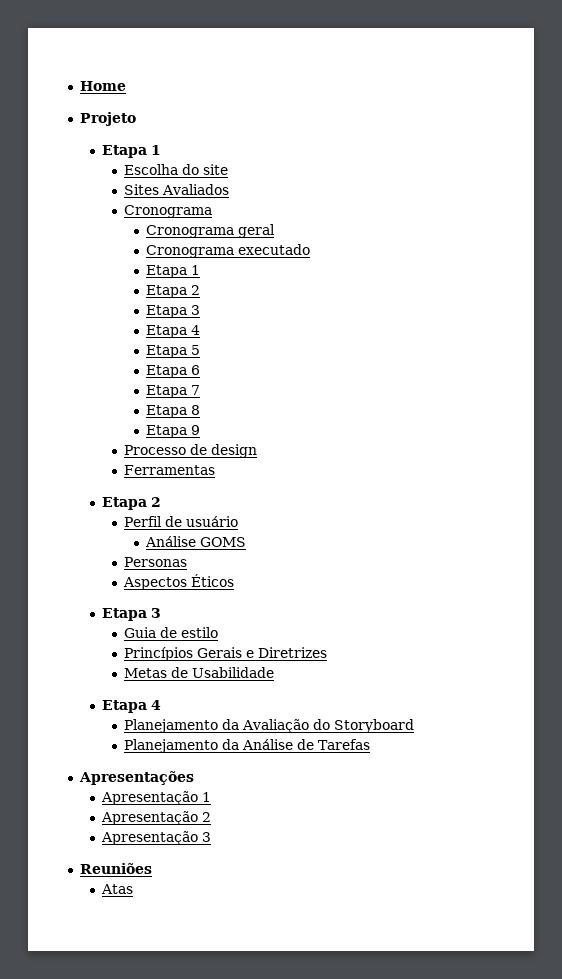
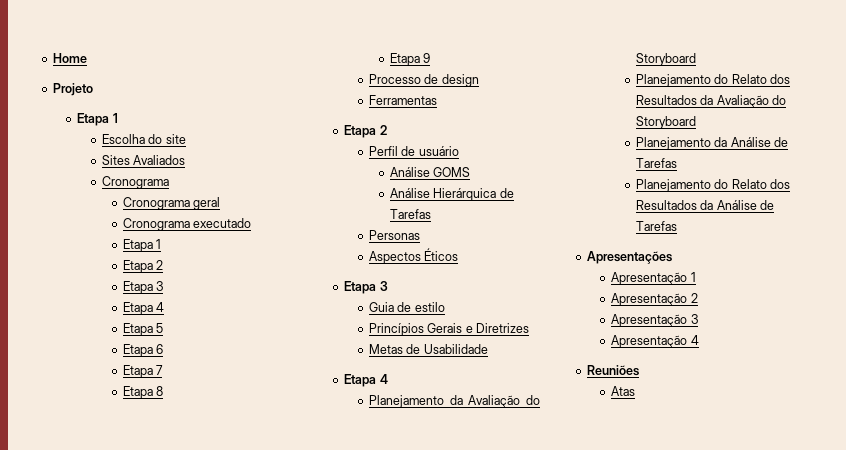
(247, 542) none -> [389,188,514,201] [389,209,431,219] // Análise Hierárquica de Tarefas
(219, 746) none -> [714,74,791,84] [636,95,787,108] [636,116,697,129] [636,137,789,150] [636,158,678,168] [636,179,791,192] [636,200,698,210] do Relato dos Resultados da Avaliação do Storyboard // Planejamento da Análise de Tarefas // Planejamento do Relato dos Resultados
(211, 837) none -> [611,335,699,348] // Apresentação 4

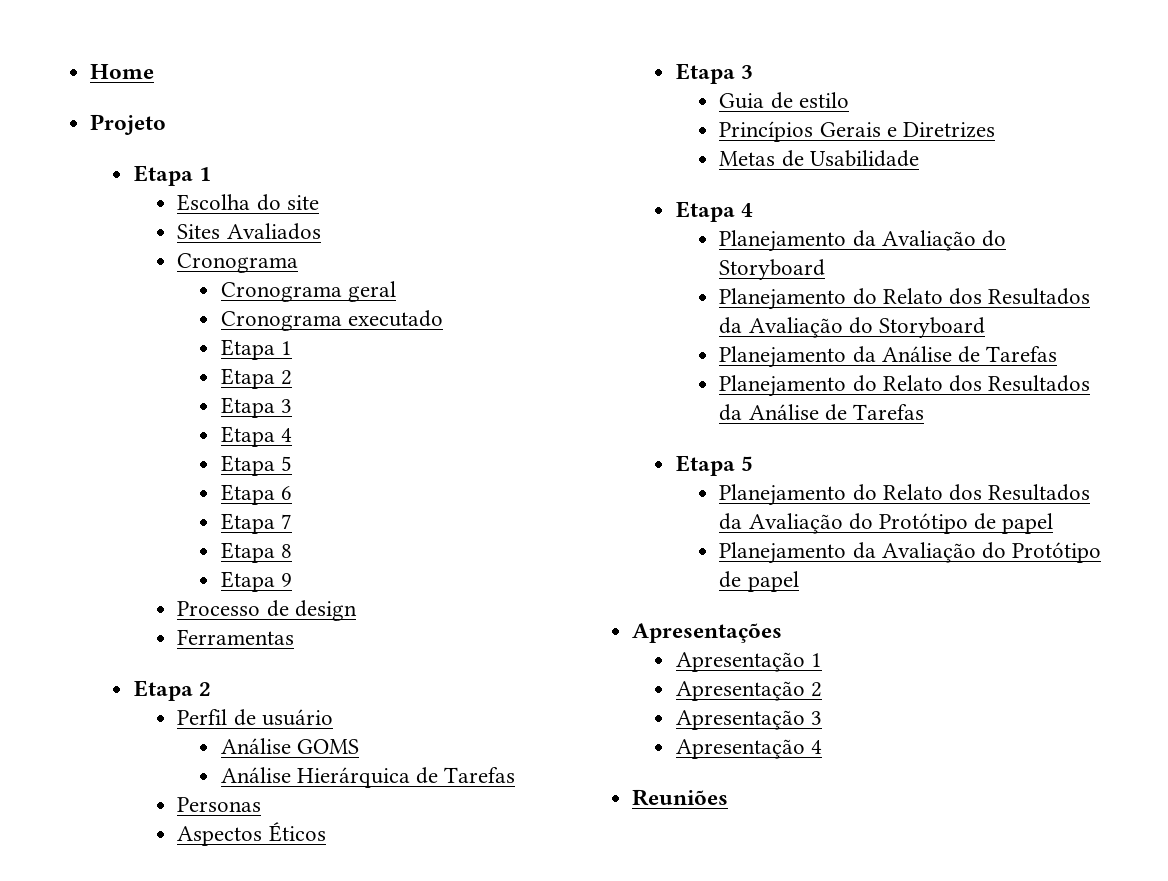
(678, 226) none -> [675,455,754,476] [719,484,1091,506] [719,513,1054,534] [719,542,1102,564] [719,571,799,592] // Etapa 5 // Planejamento do Relato dos Resultados da Avaliação do Protótipo de papel // Planejamento da Avaliação do Protótipo de papel
[611,386,636,396] // Atas -> (729, 797) none

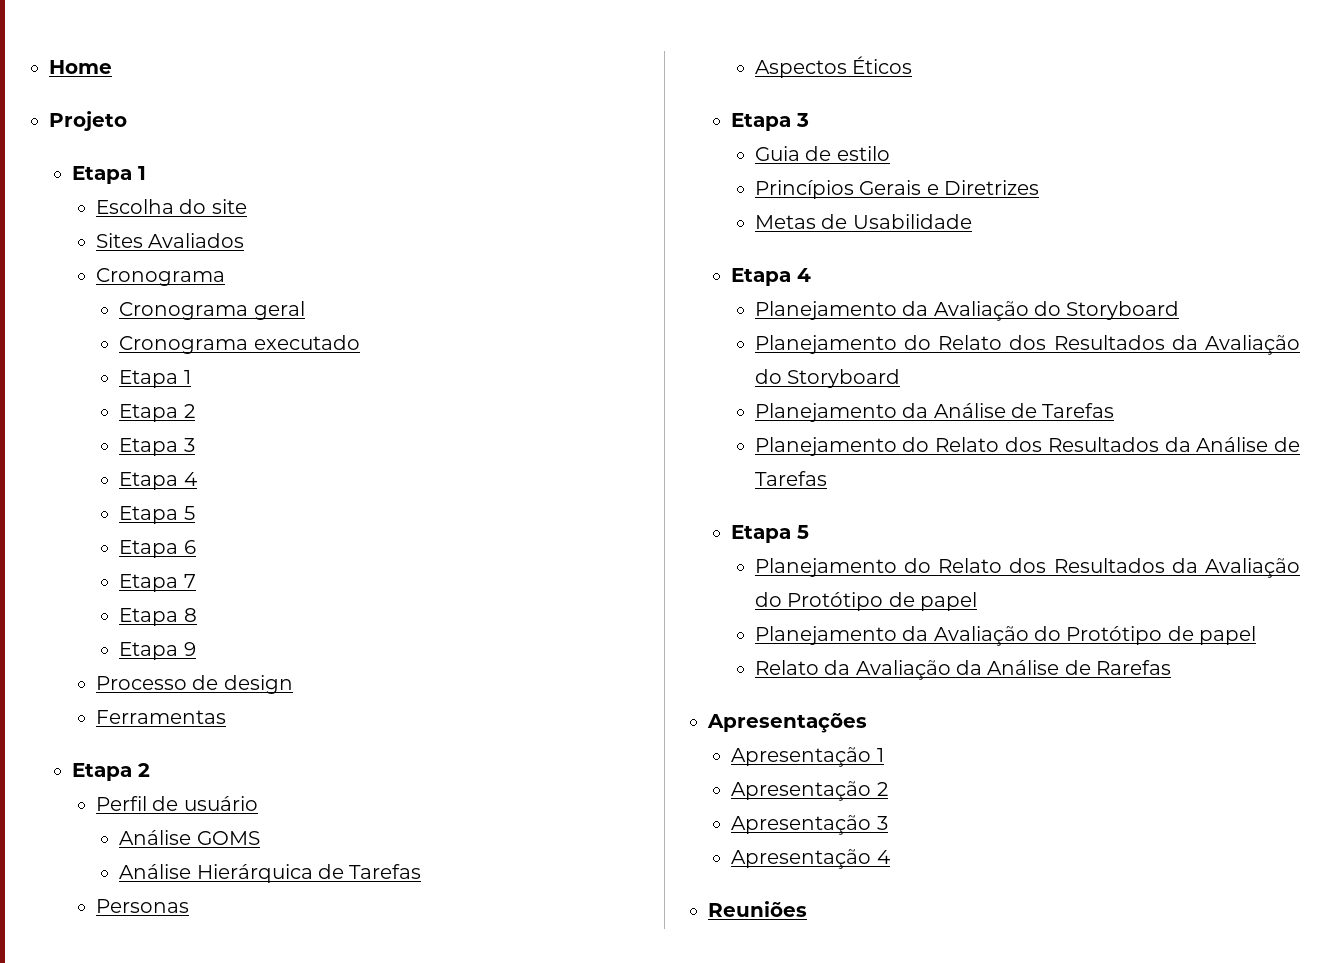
(799, 581) none -> [754,660,1172,680] // Relato da Avaliação da Análise de Rarefas

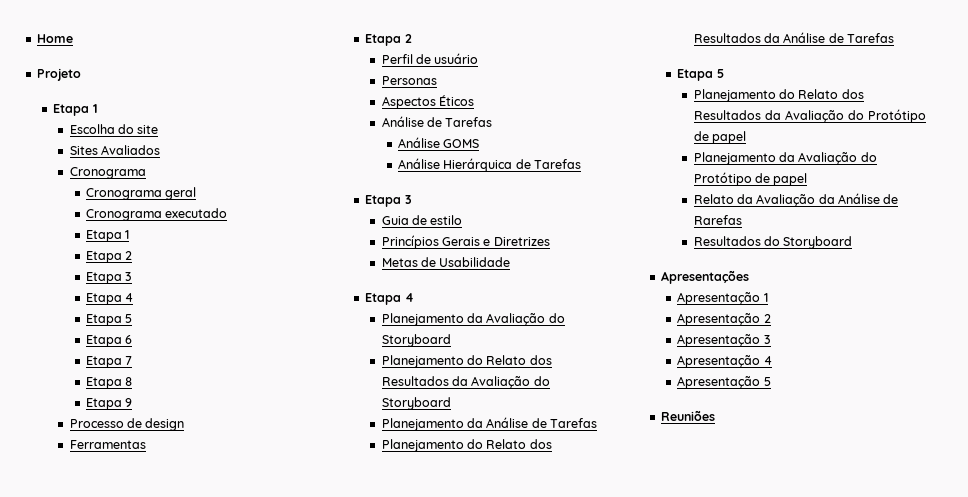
(258, 803) none -> [381,76,437,85] [381,95,474,109] [381,116,493,127] // Personas // Aspectos Éticos // Análise de Tarefas
[95,899,189,913] [754,56,913,78] // Personas // Aspectos Éticos -> (582, 164) none
(1172, 667) none -> [693,236,853,249] // Resultados do Storyboard
(890, 857) none -> [677,376,771,389] // Apresentação 5

